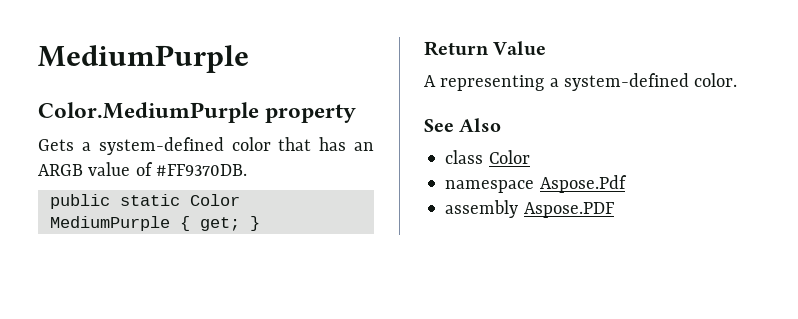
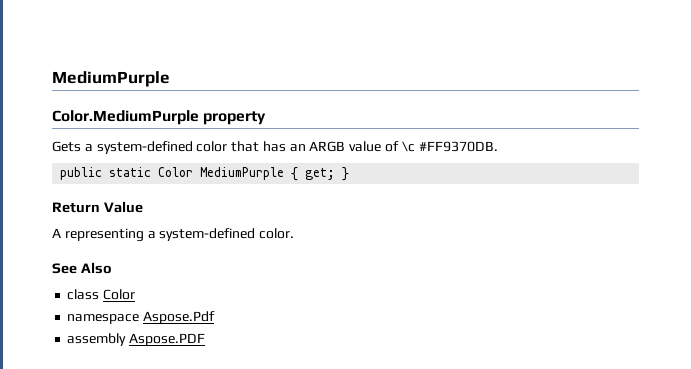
(153, 169) none -> [401,141,415,152] \c

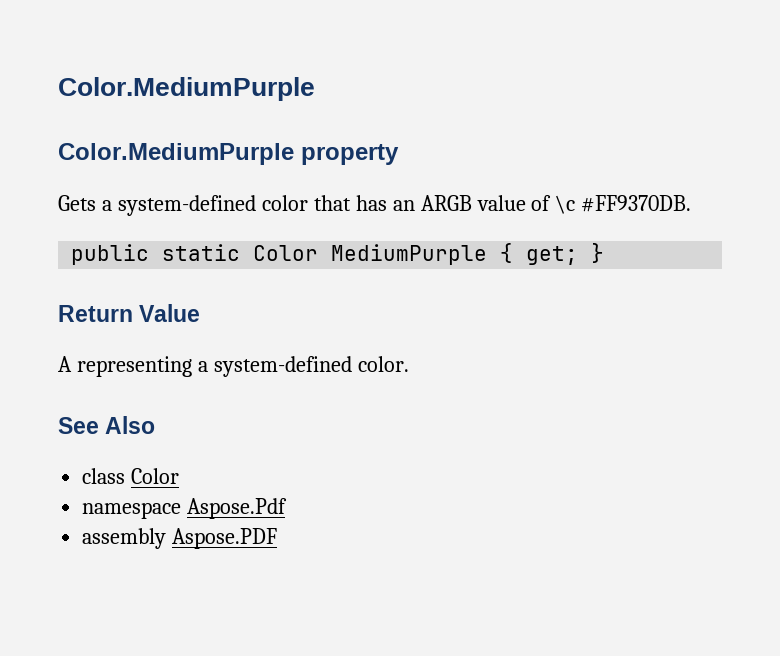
[52,71,170,87] MediumPurple -> [58,77,315,101] Color.MediumPurple

